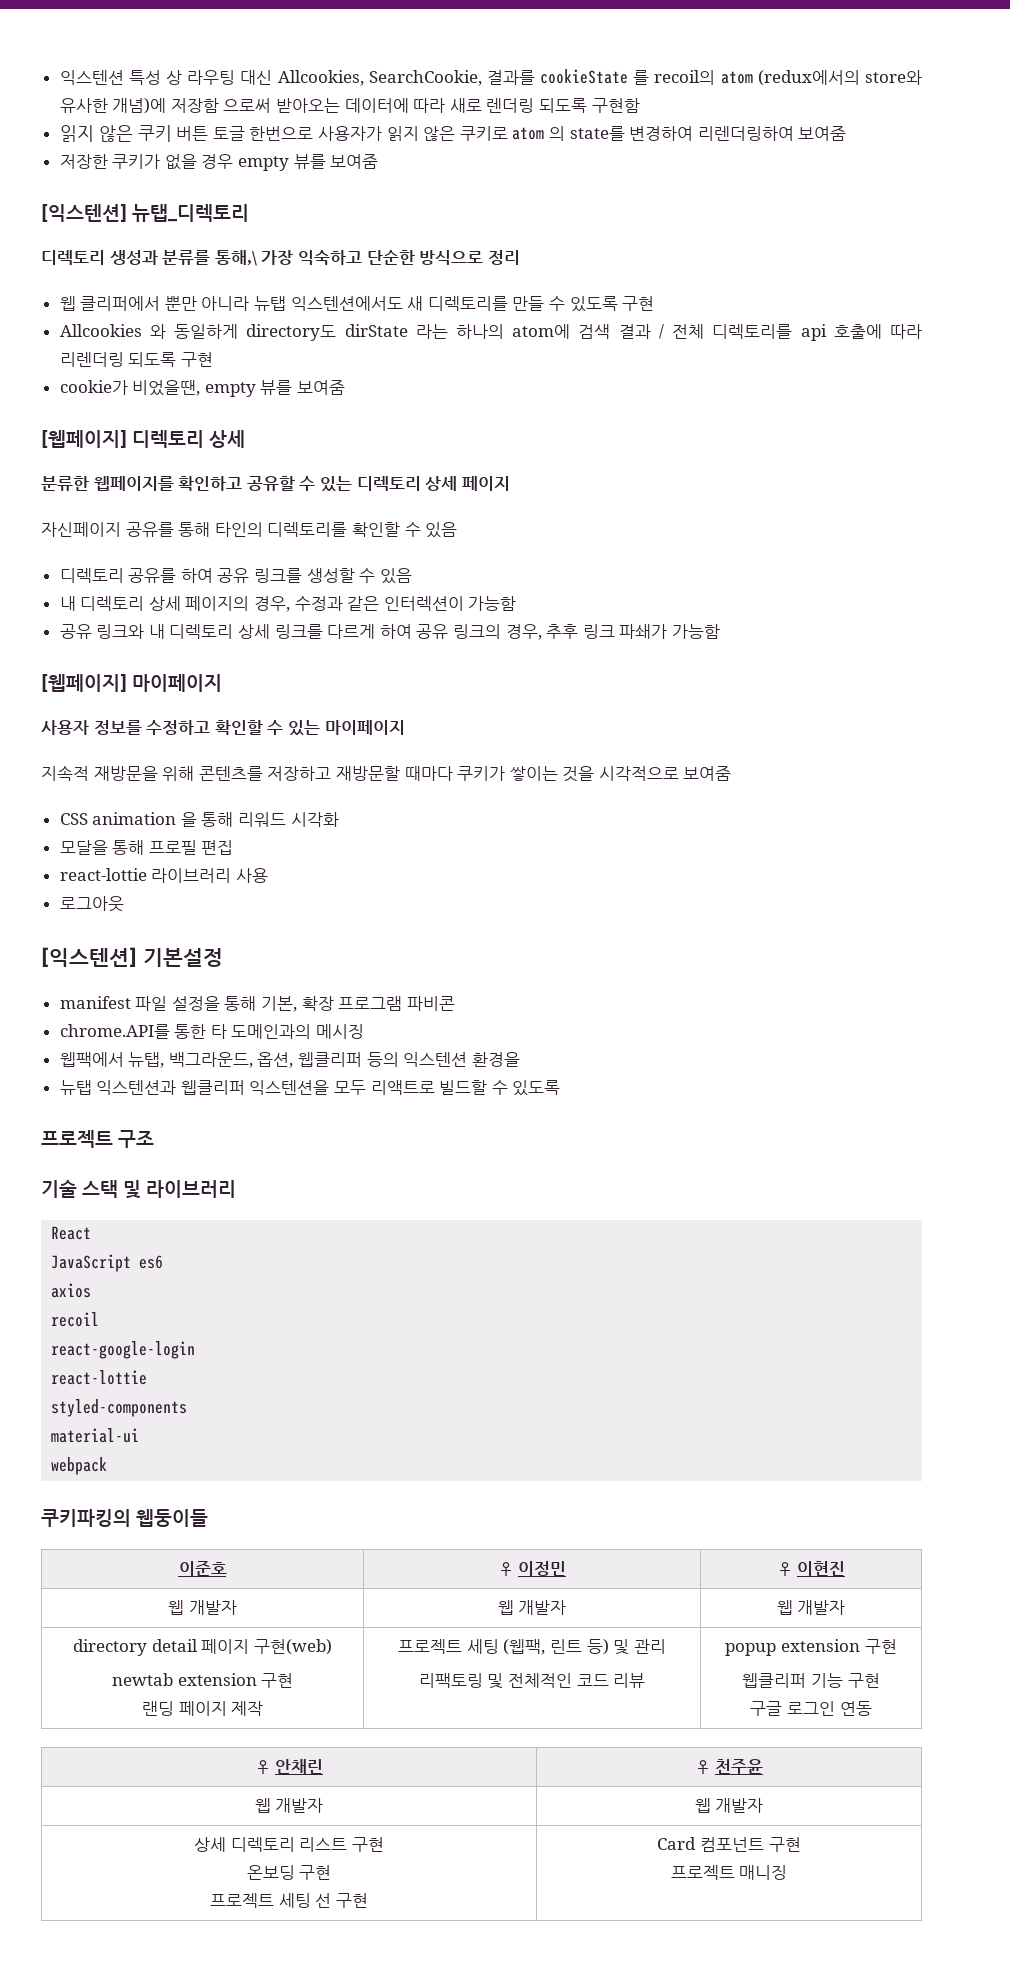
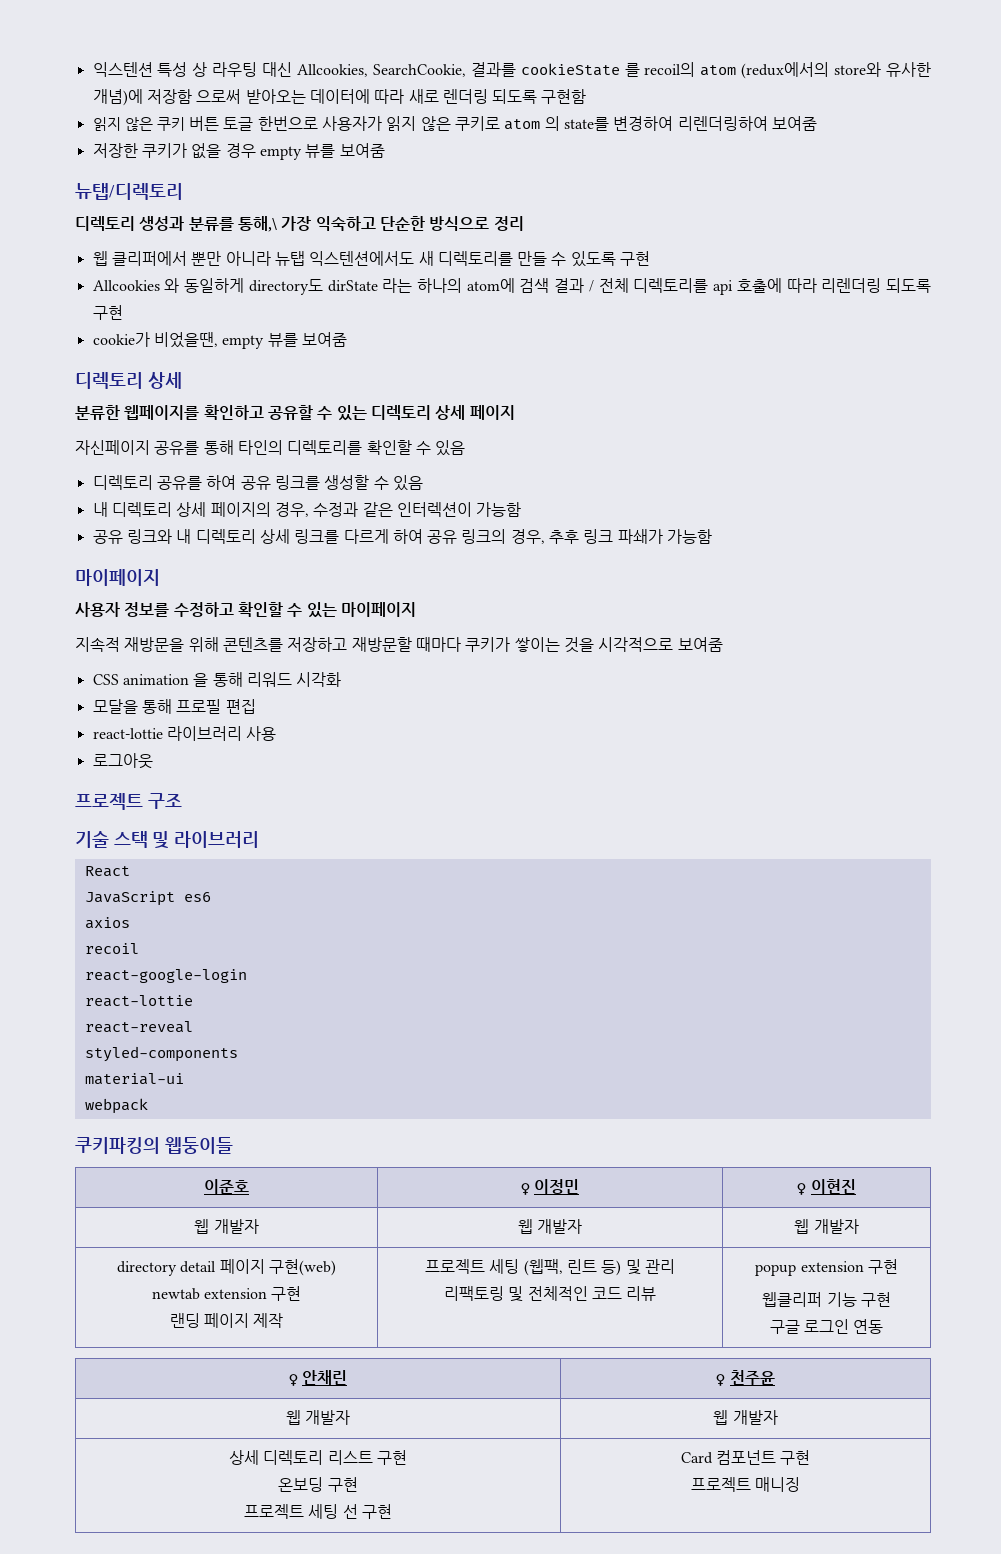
[41,204,250,222] [익스텐션] 뉴탭_디렉토리 -> [75,183,183,200] 뉴탭/디렉토리
[41,430,127,448] [웹페이지] -> (347, 339) none
[41,674,127,692] [웹페이지] -> (713, 536) none
[41,947,223,967] [59,996,455,1012] [59,1024,365,1039] [59,1052,520,1068] [59,1080,561,1096] // [익스텐션] 기본설정 // manifest 파일 설정을 통해 기본, 확장 프로그램 파비콘 // chrome.API를 통한 타 도메인과의 메시징 // 웹팩에서 뉴탭, 백그라운드, 옵션, 웹클리퍼 등의 익스텐션 환경을 // 뉴탭 익스텐션과 웹클리퍼 익스텐션을 모두 리액트로 빌드할 수 있도록 -> (153, 761) none
(148, 1377) none -> [84,1021,193,1033] // react-reveal

